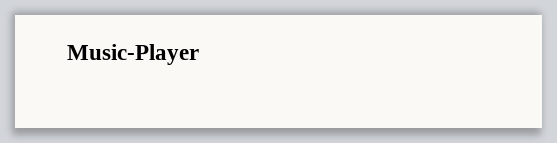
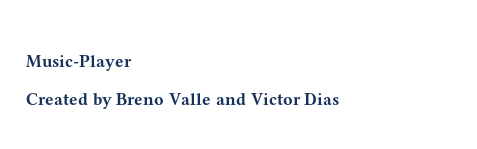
(199, 54) none -> [26,92,340,109] // Created by Breno Valle and Victor Dias

